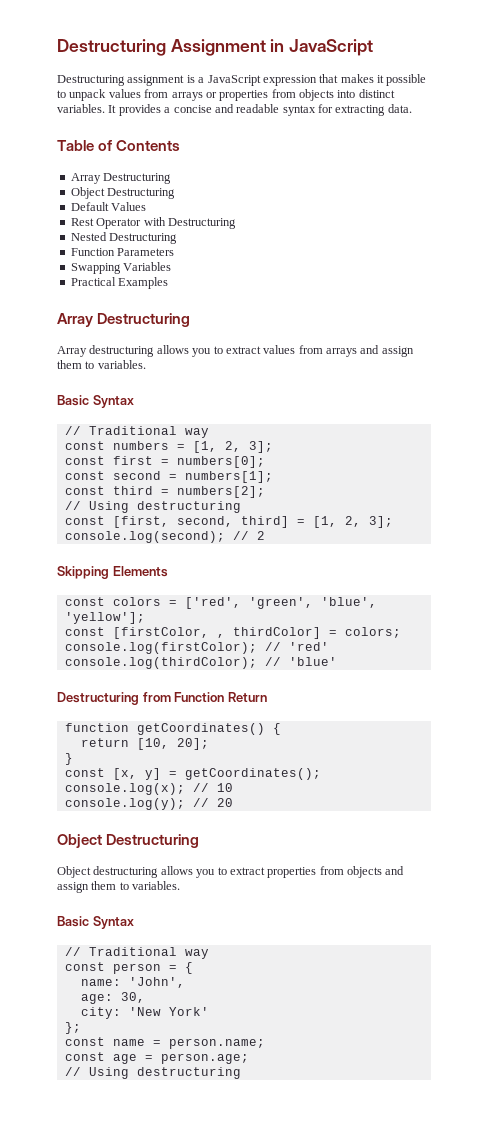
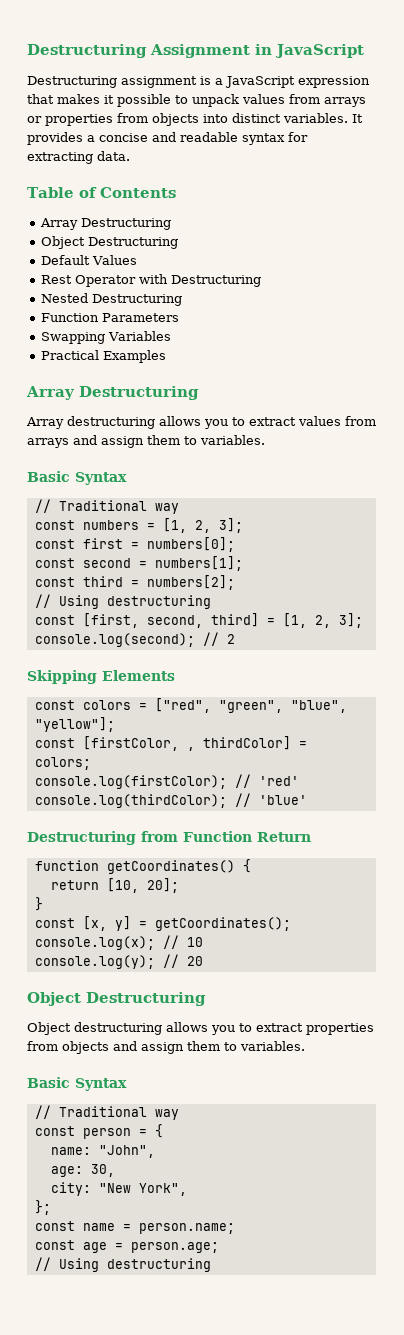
[184,597,377,609] [64,612,145,624] ['red', 'green', 'blue', 'yellow']; -> [154,698,347,713] [34,717,115,732] ["red", "green", "blue", "yellow"];
[128,977,185,988] 'John', -> [98,1145,155,1158] "John",
[128,1007,209,1016] 'New York' -> [98,1183,187,1196] "New York",

